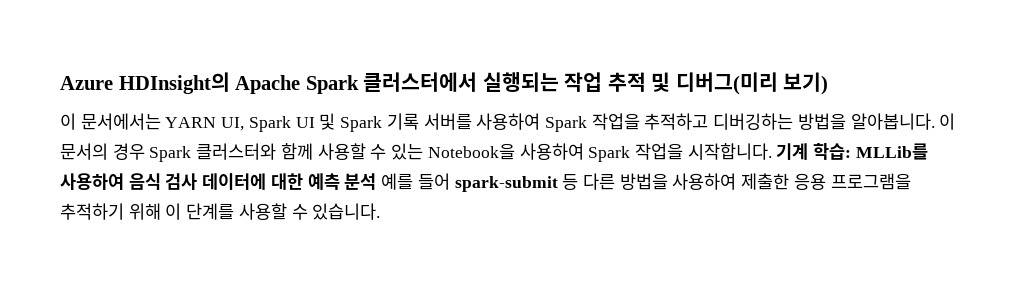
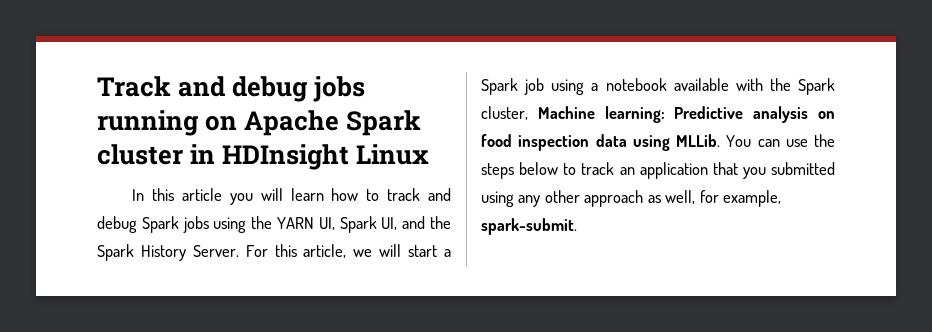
[60,72,829,95] [60,113,956,132] [60,143,928,162] [60,173,911,192] [60,203,381,220] Azure HDInsight의 Apache Spark 클러스터에서 실행되는 작업 추적 및 디버그(미리 보기) // 이 문서에서는 YARN UI, Spark UI 및 Spark 기록 서버를 사용하여 Spark 작업을 추적하고 디버깅하는 방법을 알아봅니다. 이 문서의 경우 Spark 클러스터와 함께 사용할 수 있는 Notebook을 사용하여 Spark 작업을 시작합니다. 기계 학습: MLLib를 사용하여 음식 검사 데이터에 대한 예측 분석 예를 들어 spark-submit 등 다른 방법을 사용하여 제출한 응용 프로그램을 추적하기 위해 이 단계를 사용할 수 있습니다. -> [97,76,366,102] [97,110,422,136] [97,144,430,170] [132,188,452,205] [97,216,452,233] [97,244,451,261] [481,78,835,95] [481,106,835,123] [481,134,835,151] [481,162,835,179] [481,190,782,207] [481,218,577,235] Track and debug jobs running on Apache Spark cluster in HDInsight Linux // In this article you will learn how to track and debug Spark jobs using the YARN UI, Spark UI, and the Spark History Server. For this article, we will start a Spark job using a notebook available with the Spark cluster, Machine learning: Predictive analysis on food inspection data using MLLib. You can use the steps below to track an application that you submitted using any other approach as well, for example, spark-submit.

